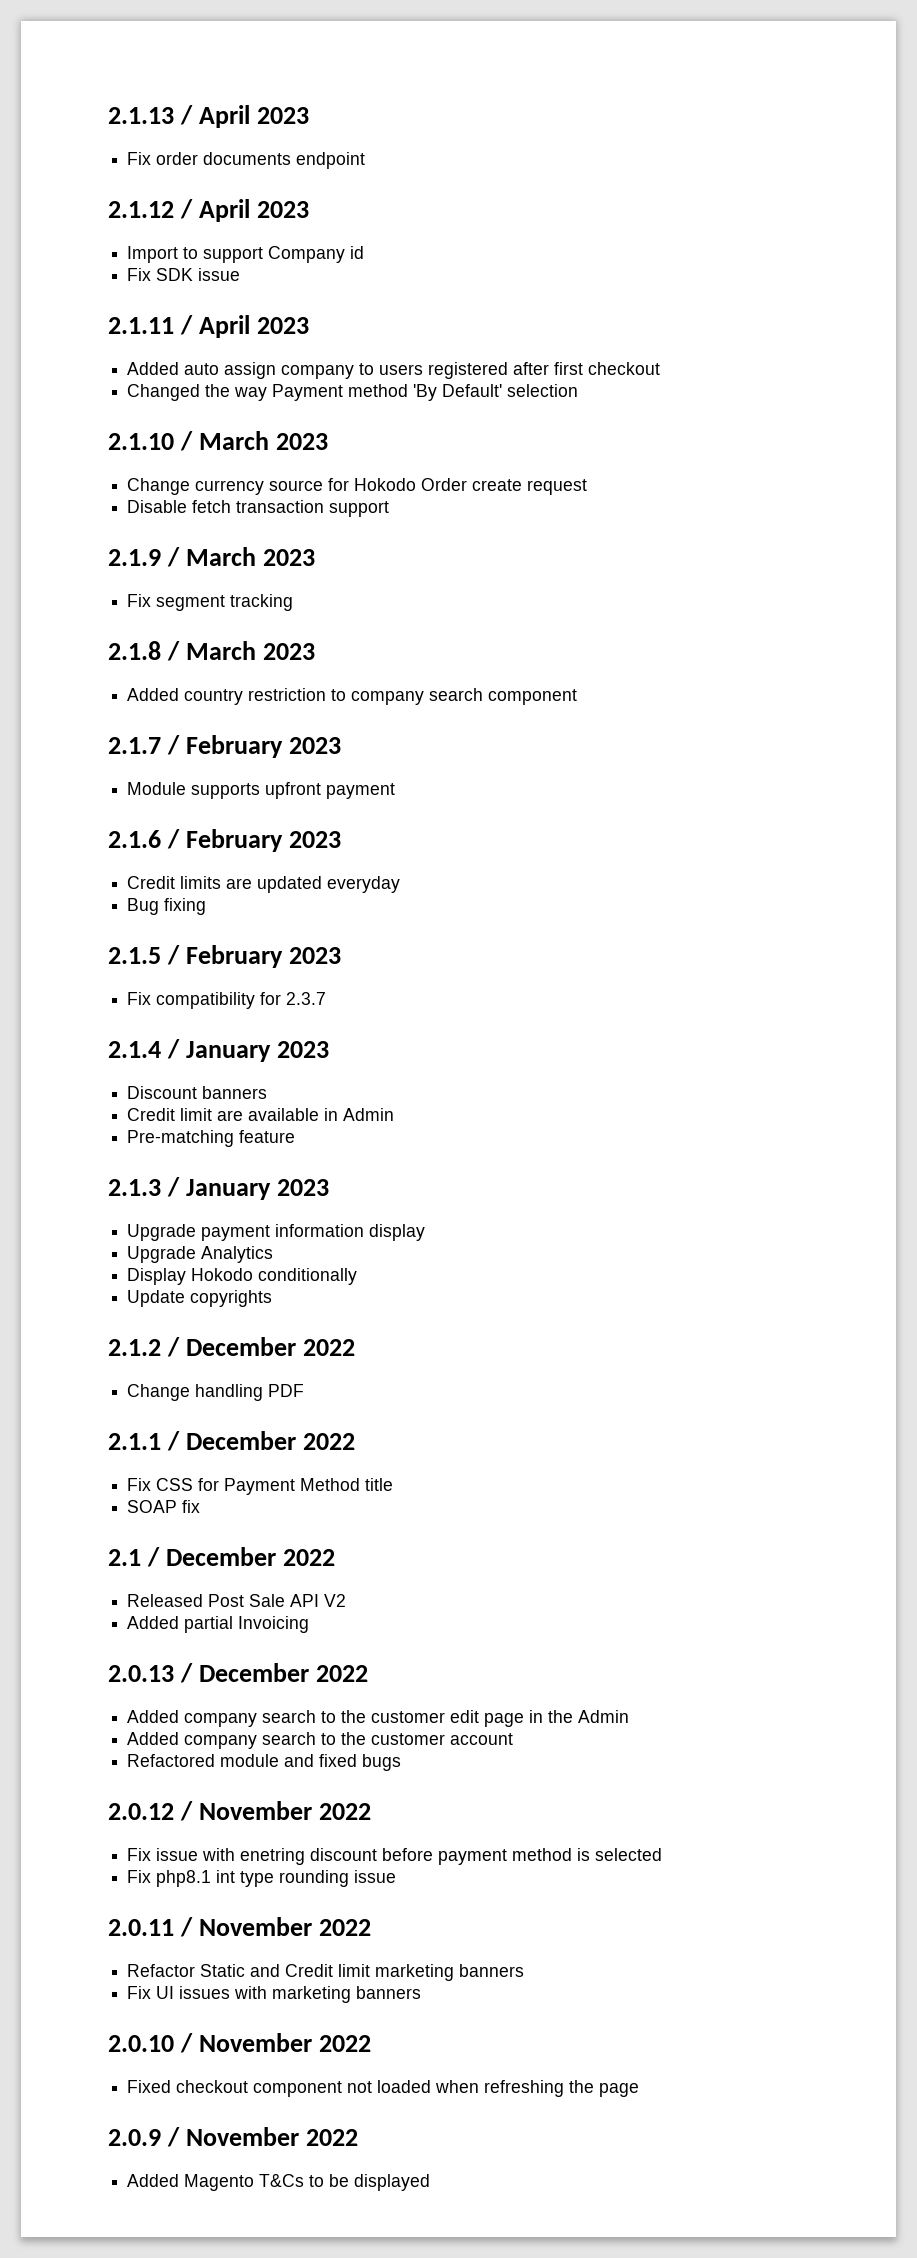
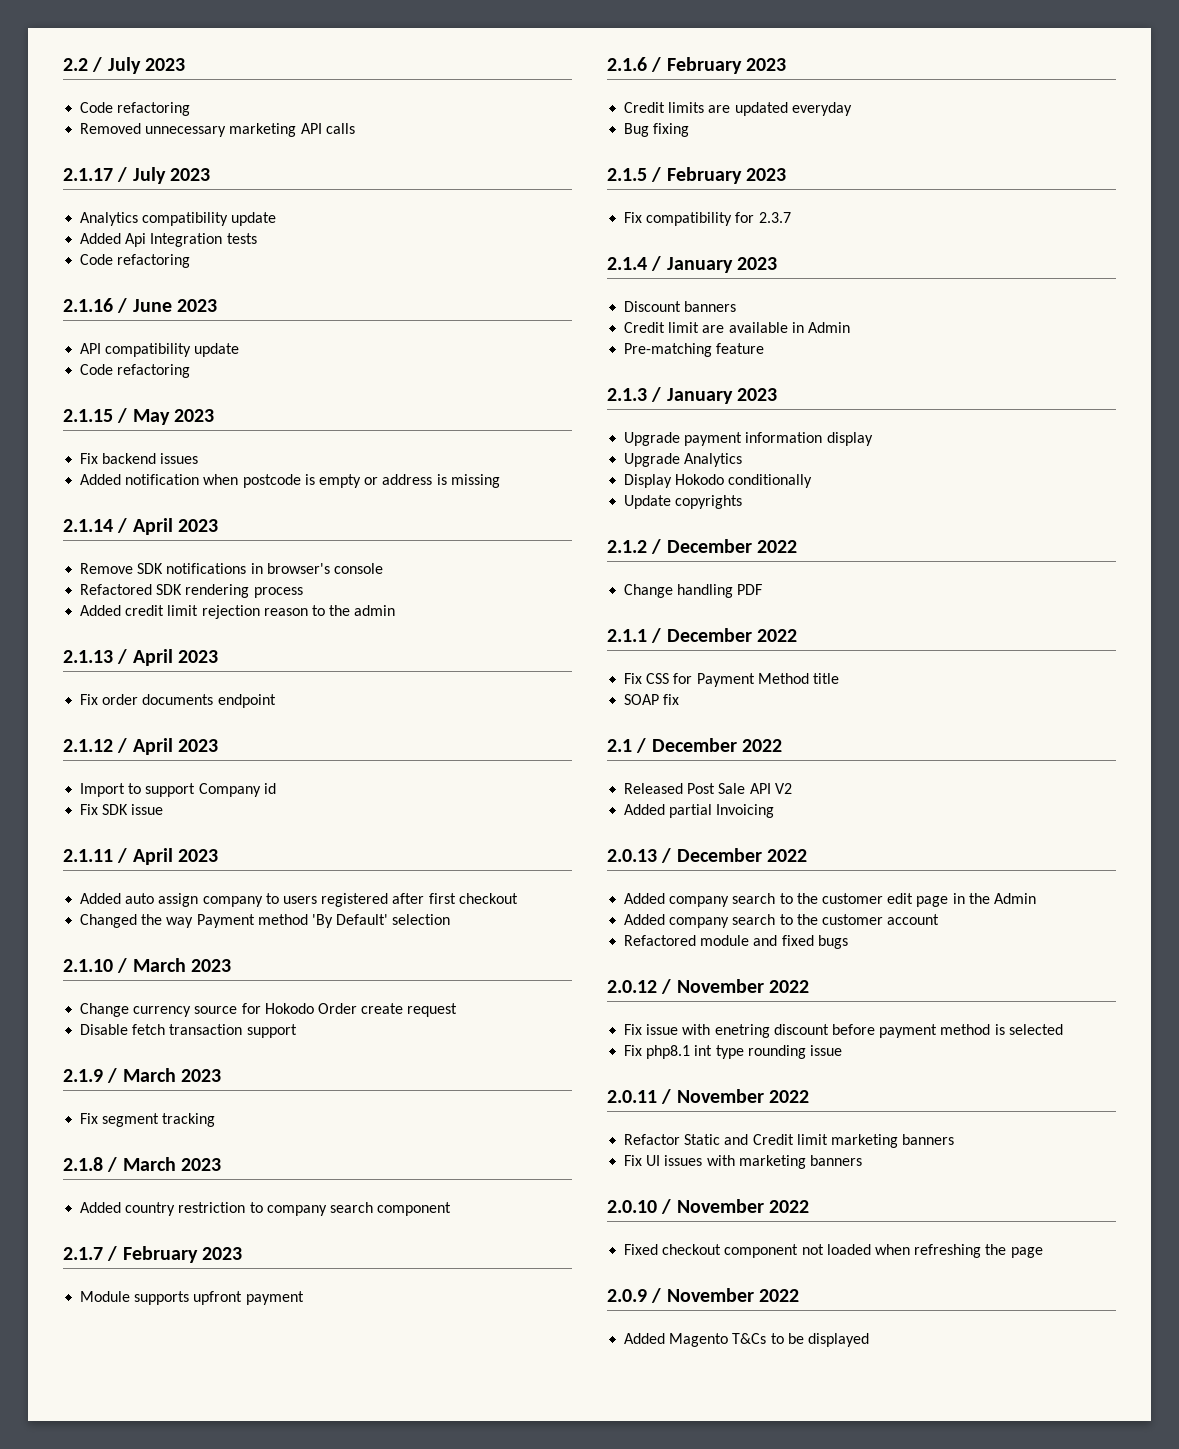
(108, 115) none -> [63,57,185,74] [80,102,191,116] [80,123,355,137] [63,167,210,184] [80,212,277,226] [80,233,257,247] [80,254,191,268] [63,298,217,313] [80,343,240,357] [80,364,191,378] [63,408,214,425] [80,453,199,464] [80,474,500,488] [63,518,218,535] [80,563,383,574] [80,584,303,598] [80,605,396,619] 2.2 / July 2023 // Code refactoring // Removed unnecessary marketing API calls // 2.1.17 / July 2023 // Analytics compatibility update // Added Api Integration tests // Code refactoring // 2.1.16 / June 2023 // API compatibility update // Code refactoring // 2.1.15 / May 2023 // Fix backend issues // Added notification when postcode is empty or address is missing // 2.1.14 / April 2023 // Remove SDK notifications in browser's console // Refactored SDK rendering process // Added credit limit rejection reason to the admin //

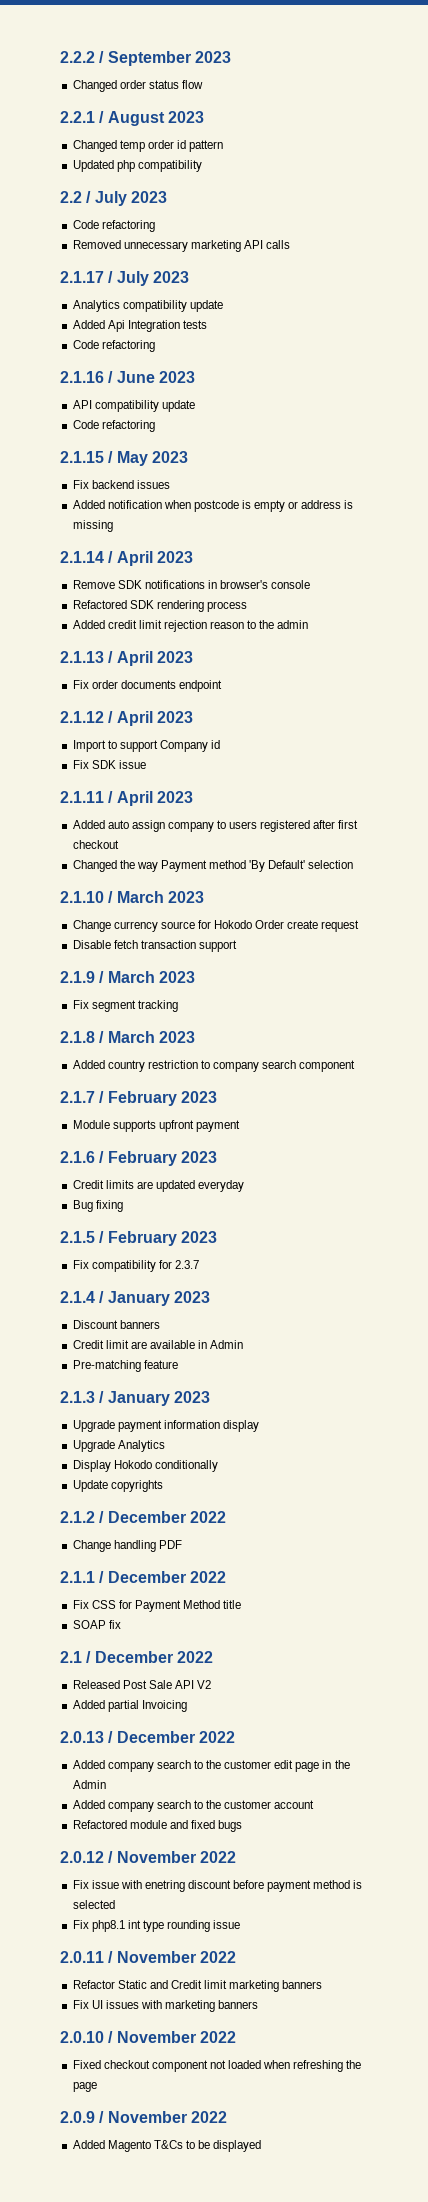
(63, 64) none -> [60,51,231,66] [72,80,203,92] [60,111,204,126] [72,140,224,152] [72,160,202,172] 2.2.2 / September 2023 // Changed order status flow // 2.2.1 / August 2023 // Changed temp order id pattern // Updated php compatibility //

